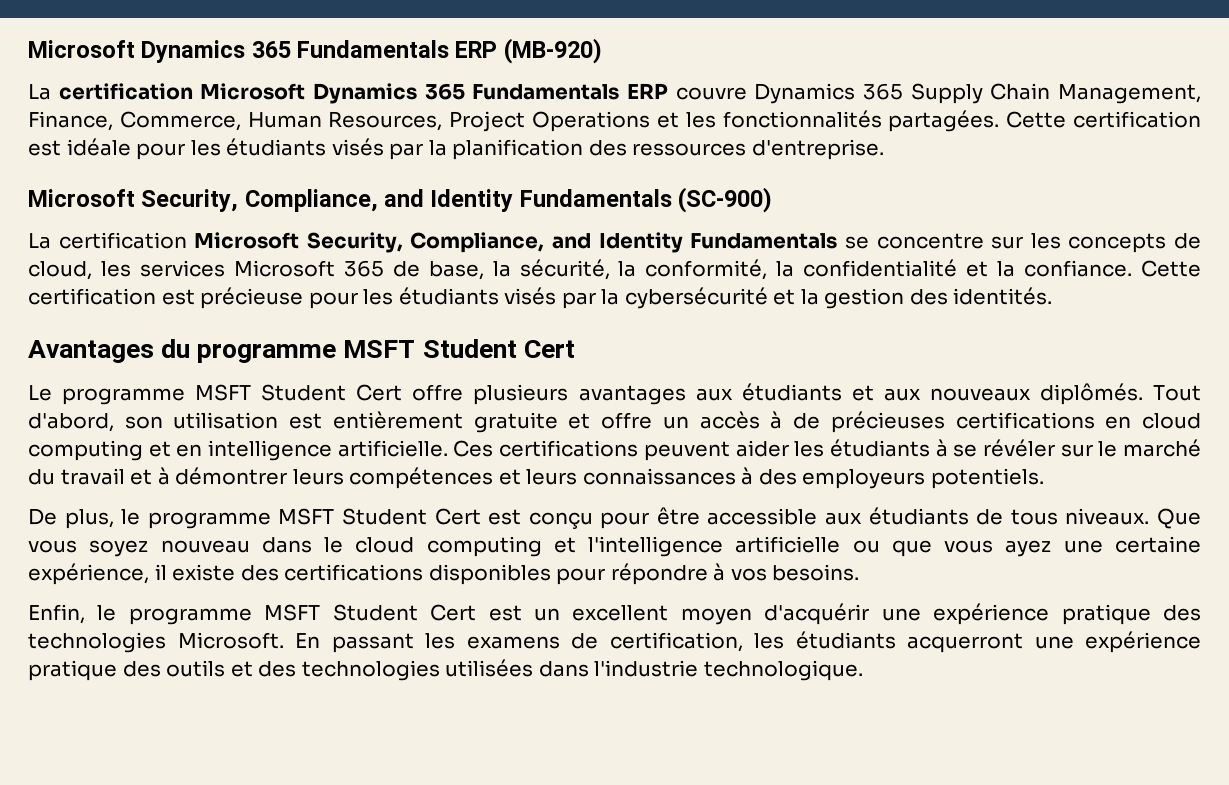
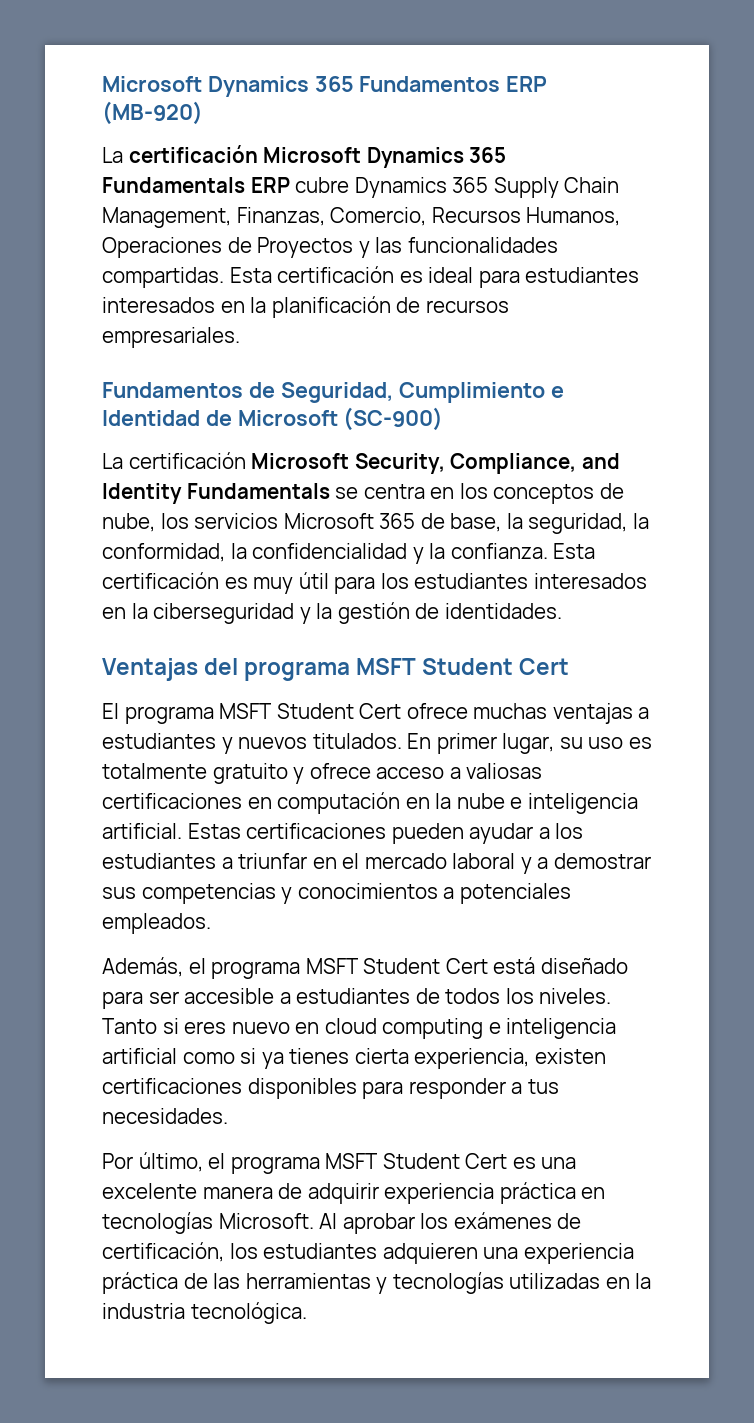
[28,38,602,64] [28,83,747,104] Microsoft Dynamics 365 Fundamentals ERP (MB-920) // La certification Microsoft Dynamics 365 Fundamentals ERP couvre -> [102,76,548,97] [102,101,203,125] [102,145,507,168] [102,177,350,193] Microsoft Dynamics 365 Fundamentos ERP (MB-920) // La certificación Microsoft Dynamics 365 Fundamentals ERP cubre
[28,110,1202,132] [28,138,884,160] [28,189,672,212] Finance, Commerce, Human Resources, Project Operations et les fonctionnalités partagées. Cette certification est idéale pour les étudiants visés par la planification des ressources d'entreprise. // Microsoft Security, Compliance, and Identity Fundamentals -> [236,207,621,226] [102,237,558,258] [102,266,640,288] [102,296,509,318] [102,327,240,348] [102,382,565,403] [102,410,338,426] Finanzas, Comercio, Recursos Humanos, Operaciones de Proyectos y las funcionalidades compartidas. Esta certificación es ideal para estudiantes interesados en la planificación de recursos empresariales. // Fundamentos de Seguridad, Cumplimiento e Identidad de Microsoft
[58,232,187,249] certification -> [128,452,246,469] certificación
[876,233,1201,253] [28,260,225,280] concentre sur les concepts de cloud, les services -> [363,483,624,504] [102,513,279,532] centra en los conceptos de nube, los servicios
[519,259,1201,280] [28,287,1053,309] [28,339,337,363] sécurité, la conformité, la confidentialité et la confiance. Cette certification est précieuse pour les étudiants visés par la cybersécurité et la gestion des identités. // Avantages du programme -> [528,513,649,534] [102,543,596,564] [102,572,647,594] [102,602,562,624] [102,658,351,681] seguridad, la conformidad, la confidencialidad y la confianza. Esta certificación es muy útil para los estudiantes interesados en la ciberseguridad y la gestión de identidades. // Ventajas del programa
[28,383,1201,405] [28,411,1202,433] [28,439,1201,461] [28,467,1044,489] [28,507,1201,529] [28,536,1201,557] [28,563,860,585] [28,603,1201,625] [28,631,1201,653] [28,659,863,681] Le programme MSFT Student Cert offre plusieurs avantages aux étudiants et aux nouveaux diplômés. Tout d'abord, son utilisation est entièrement gratuite et offre un accès à de précieuses certifications en cloud computing et en intelligence artificielle. Ces certifications peuvent aider les étudiants à se révéler sur le marché du travail et à démontrer leurs compétences et leurs connaissances à des employeurs potentiels. // De plus, le programme MSFT Student Cert est conçu pour être accessible aux étudiants de tous niveaux. Que vous soyez nouveau dans le cloud computing et l'intelligence artificielle ou que vous ayez une certaine expérience, il existe des certifications disponibles pour répondre à vos besoins. // Enfin, le programme MSFT Student Cert est un excellent moyen d'acquérir une expérience pratique des technologies Microsoft. En passant les examens de certification, les étudiants acquerront une expérience pratique des outils et des technologies utilisées dans l'industrie technologique. -> [102,703,650,724] [102,733,652,754] [102,763,543,784] [102,792,638,814] [102,823,584,844] [102,853,651,874] [102,883,571,904] [102,913,211,934] [102,957,628,979] [102,988,612,1009] [102,1018,617,1039] [102,1048,606,1069] [102,1078,559,1099] [102,1108,228,1124] [102,1152,577,1174] [102,1182,606,1204] [102,1212,582,1234] [102,1242,634,1264] [102,1272,652,1294] [102,1302,307,1324] El programa MSFT Student Cert ofrece muchas ventajas a estudiantes y nuevos titulados. En primer lugar, su uso es totalmente gratuito y ofrece acceso a valiosas certificaciones en computación en la nube e inteligencia artificial. Estas certificaciones pueden ayudar a los estudiantes a triunfar en el mercado laboral y a demostrar sus competencias y conocimientos a potenciales empleados. // Además, el programa MSFT Student Cert está diseñado para ser accesible a estudiantes de todos los niveles. Tanto si eres nuevo en cloud computing e inteligencia artificial como si ya tienes cierta experiencia, existen certificaciones disponibles para responder a tus necesidades. // Por último, el programa MSFT Student Cert es una excelente manera de adquirir experiencia práctica en tecnologías Microsoft. Al aprobar los exámenes de certificación, los estudiantes adquieren una experiencia práctica de las herramientas y tecnologías utilizadas en la industria tecnológica.

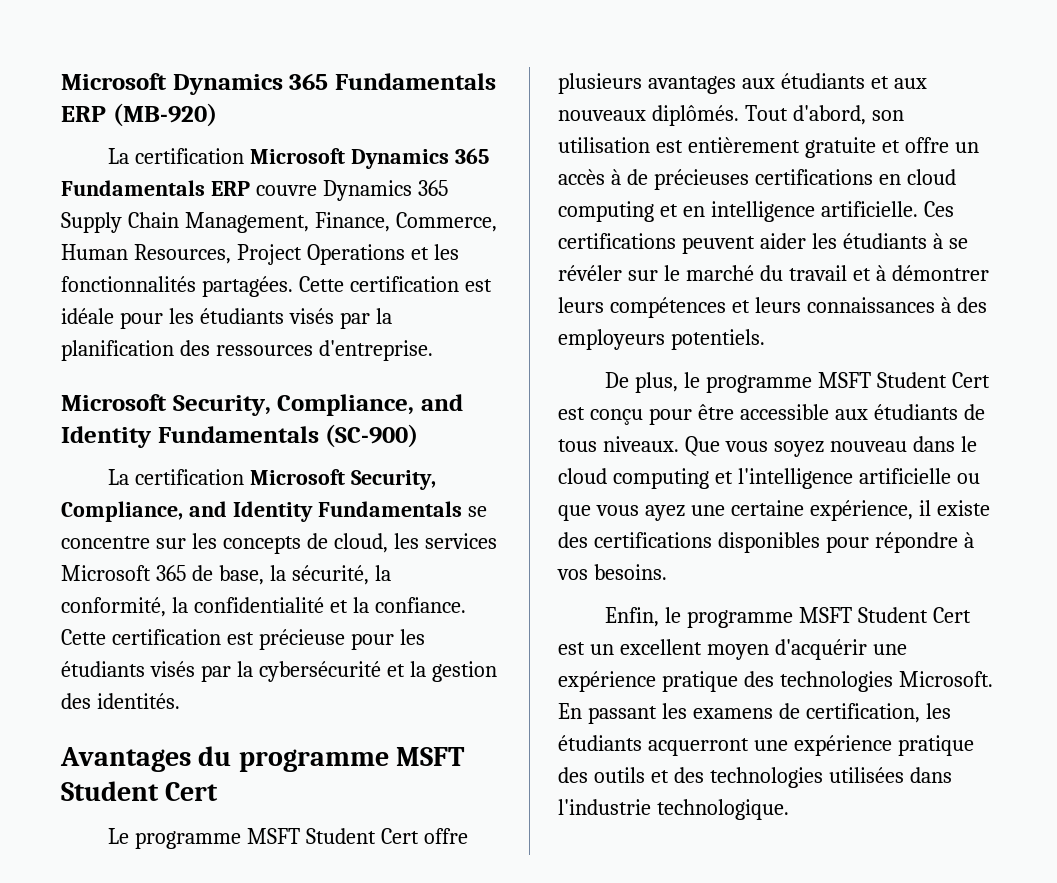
[102,76,548,97] [102,101,203,125] [102,145,507,168] [102,177,350,193] Microsoft Dynamics 365 Fundamentos ERP (MB-920) // La certificación Microsoft Dynamics 365 Fundamentals ERP cubre -> [61,73,496,95] [61,103,217,127] [108,148,489,169] [61,180,317,196] Microsoft Dynamics 365 Fundamentals ERP (MB-920) // La certification Microsoft Dynamics 365 Fundamentals ERP couvre
[236,207,621,226] [102,237,558,258] [102,266,640,288] [102,296,509,318] [102,327,240,348] [102,382,565,403] [102,410,338,426] Finanzas, Comercio, Recursos Humanos, Operaciones de Proyectos y las funcionalidades compartidas. Esta certificación es ideal para estudiantes interesados en la planificación de recursos empresariales. // Fundamentos de Seguridad, Cumplimiento e Identidad de Microsoft -> [314,212,497,232] [61,244,459,265] [61,276,492,297] [61,308,392,329] [61,340,433,361] [61,394,463,416] [61,426,319,448] Finance, Commerce, Human Resources, Project Operations et les fonctionnalités partagées. Cette certification est idéale pour les étudiants visés par la planification des ressources d'entreprise. // Microsoft Security, Compliance, and Identity Fundamentals
[128,452,246,469] certificación -> [134,469,244,485] certification
[363,483,624,504] [102,513,279,532] centra en los conceptos de nube, los servicios -> [61,533,497,554] concentre sur les concepts de cloud, les services
[528,513,649,534] [102,543,596,564] [102,572,647,594] [102,602,562,624] [102,658,351,681] seguridad, la conformidad, la confidencialidad y la confianza. Esta certificación es muy útil para los estudiantes interesados en la ciberseguridad y la gestión de identidades. // Ventajas del programa -> [291,565,391,585] [61,597,466,617] [61,629,425,650] [61,661,497,682] [61,693,180,709] [60,746,389,772] sécurité, la conformité, la confidentialité et la confiance. Cette certification est précieuse pour les étudiants visés par la cybersécurité et la gestion des identités. // Avantages du programme
[102,703,650,724] [102,733,652,754] [102,763,543,784] [102,792,638,814] [102,823,584,844] [102,853,651,874] [102,883,571,904] [102,913,211,934] [102,957,628,979] [102,988,612,1009] [102,1018,617,1039] [102,1048,606,1069] [102,1078,559,1099] [102,1108,228,1124] [102,1152,577,1174] [102,1182,606,1204] [102,1212,582,1234] [102,1242,634,1264] [102,1272,652,1294] [102,1302,307,1324] El programa MSFT Student Cert ofrece muchas ventajas a estudiantes y nuevos titulados. En primer lugar, su uso es totalmente gratuito y ofrece acceso a valiosas certificaciones en computación en la nube e inteligencia artificial. Estas certificaciones pueden ayudar a los estudiantes a triunfar en el mercado laboral y a demostrar sus competencias y conocimientos a potenciales empleados. // Además, el programa MSFT Student Cert está diseñado para ser accesible a estudiantes de todos los niveles. Tanto si eres nuevo en cloud computing e inteligencia artificial como si ya tienes cierta experiencia, existen certificaciones disponibles para responder a tus necesidades. // Por último, el programa MSFT Student Cert es una excelente manera de adquirir experiencia práctica en tecnologías Microsoft. Al aprobar los exámenes de certificación, los estudiantes adquieren una experiencia práctica de las herramientas y tecnologías utilizadas en la industria tecnológica. -> [108,828,468,849] [558,73,927,94] [558,105,904,126] [558,137,979,158] [558,169,956,190] [558,201,954,222] [558,233,968,254] [558,265,989,281] [558,297,987,318] [558,329,765,350] [605,372,990,393] [558,404,985,425] [558,436,977,457] [558,468,980,489] [558,500,990,521] [558,532,974,553] [557,564,667,580] [605,607,971,628] [558,639,907,660] [558,671,993,692] [558,703,951,724] [558,735,974,756] [558,767,952,788] [558,799,789,820] Le programme MSFT Student Cert offre plusieurs avantages aux étudiants et aux nouveaux diplômés. Tout d'abord, son utilisation est entièrement gratuite et offre un accès à de précieuses certifications en cloud computing et en intelligence artificielle. Ces certifications peuvent aider les étudiants à se révéler sur le marché du travail et à démontrer leurs compétences et leurs connaissances à des employeurs potentiels. // De plus, le programme MSFT Student Cert est conçu pour être accessible aux étudiants de tous niveaux. Que vous soyez nouveau dans le cloud computing et l'intelligence artificielle ou que vous ayez une certaine expérience, il existe des certifications disponibles pour répondre à vos besoins. // Enfin, le programme MSFT Student Cert est un excellent moyen d'acquérir une expérience pratique des technologies Microsoft. En passant les examens de certification, les étudiants acquerront une expérience pratique des outils et des technologies utilisées dans l'industrie technologique.

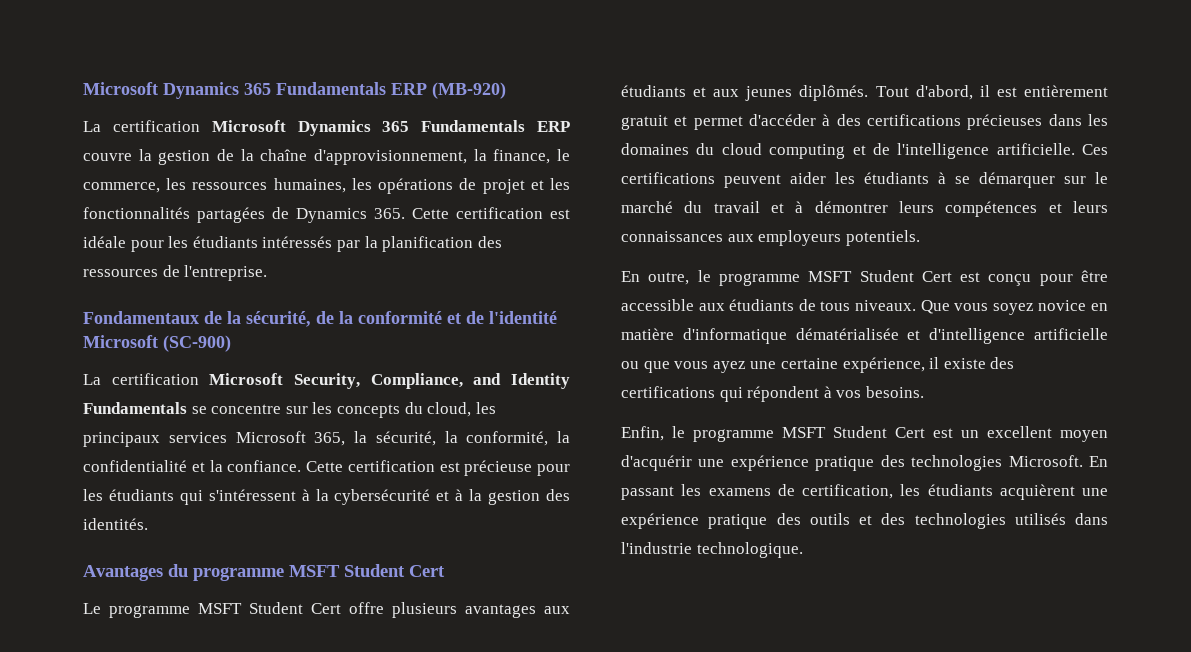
[322,180,448,201] [61,212,497,233] [61,244,459,265] [61,276,293,297] Dynamics 365 Supply Chain Management, Finance, Commerce, Human Resources, Project Operations et les fonctionnalités partagées. -> [138,149,570,165] [83,178,570,194] [83,207,405,223] la gestion de la chaîne d'approvisionnement, la finance, le commerce, les ressources humaines, les opérations de projet et les fonctionnalités partagées de Dynamics 365.
[288,308,334,324] visés -> [262,236,333,248] intéressés
[318,340,433,361] [61,394,463,416] [61,426,319,448] d'entreprise. // Microsoft Security, Compliance, and Identity Fundamentals -> [162,265,268,281] [83,311,557,327] [83,335,158,348] de l'entreprise. // Fondamentaux de la sécurité, de la conformité et de l'identité Microsoft
[306,533,328,549] de -> [404,402,423,414] du
(419, 541) none -> [83,432,160,447] principaux
[155,565,264,585] 365 de base, -> [314,432,346,446] 365,
[149,661,231,682] visés par -> [179,489,310,505] qui s'intéressent à
(405, 670) none -> [455,489,464,501] à
[558,110,646,121] nouveaux -> [745,86,793,101] jeunes
[871,110,904,121] [558,137,979,158] [558,169,956,190] [558,201,815,222] son utilisation est entièrement gratuite et offre un accès à de précieuses certifications en cloud computing et en intelligence -> [979,85,1108,97] [621,114,1108,130] [621,143,990,159] il est entièrement gratuit et permet d'accéder à des certifications précieuses dans les domaines du cloud computing et de l'intelligence
[558,265,622,281] révéler -> [979,172,1055,188] démarquer
[940,297,987,313] à des -> [727,234,754,242] aux
[605,372,678,393] De plus, -> [621,271,690,285] En outre,
[829,436,977,452] [558,468,853,489] nouveau dans le cloud computing et l'intelligence -> [1038,300,1108,311] [621,328,1026,344] novice en matière d'informatique dématérialisée et d'intelligence
[717,532,958,553] disponibles pour répondre -> [719,386,820,402] qui répondent
[647,738,749,756] acquerront -> [999,484,1075,500] acquièrent
[828,767,904,783] utilisées -> [1014,513,1066,525] utilisés

